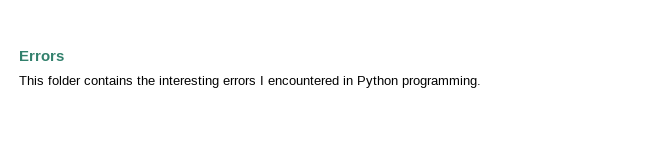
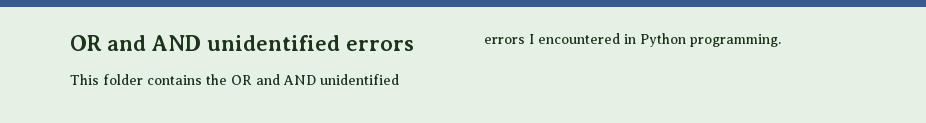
[19,51,64,61] Errors -> [70,35,414,51] OR and AND unidentified errors
[159,76,219,88] interesting -> [231,74,399,85] OR and AND unidentified

